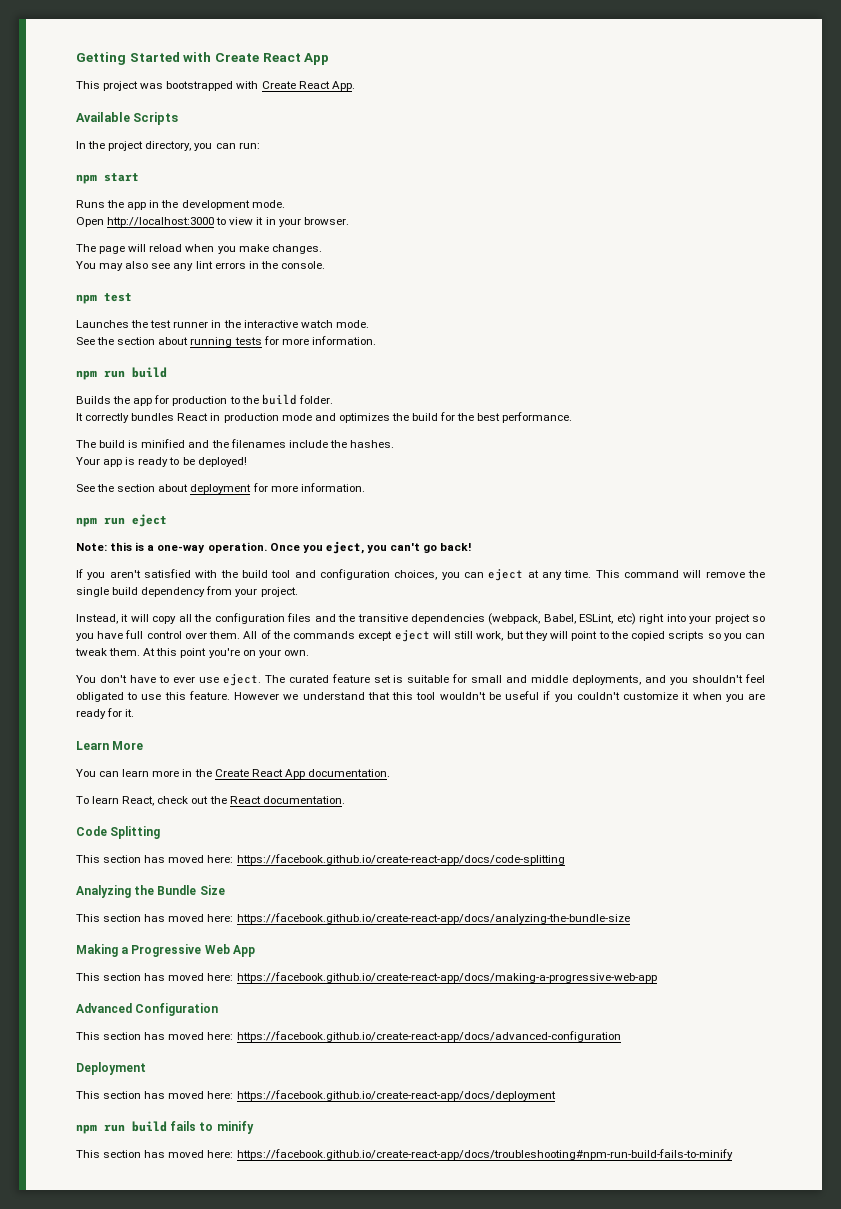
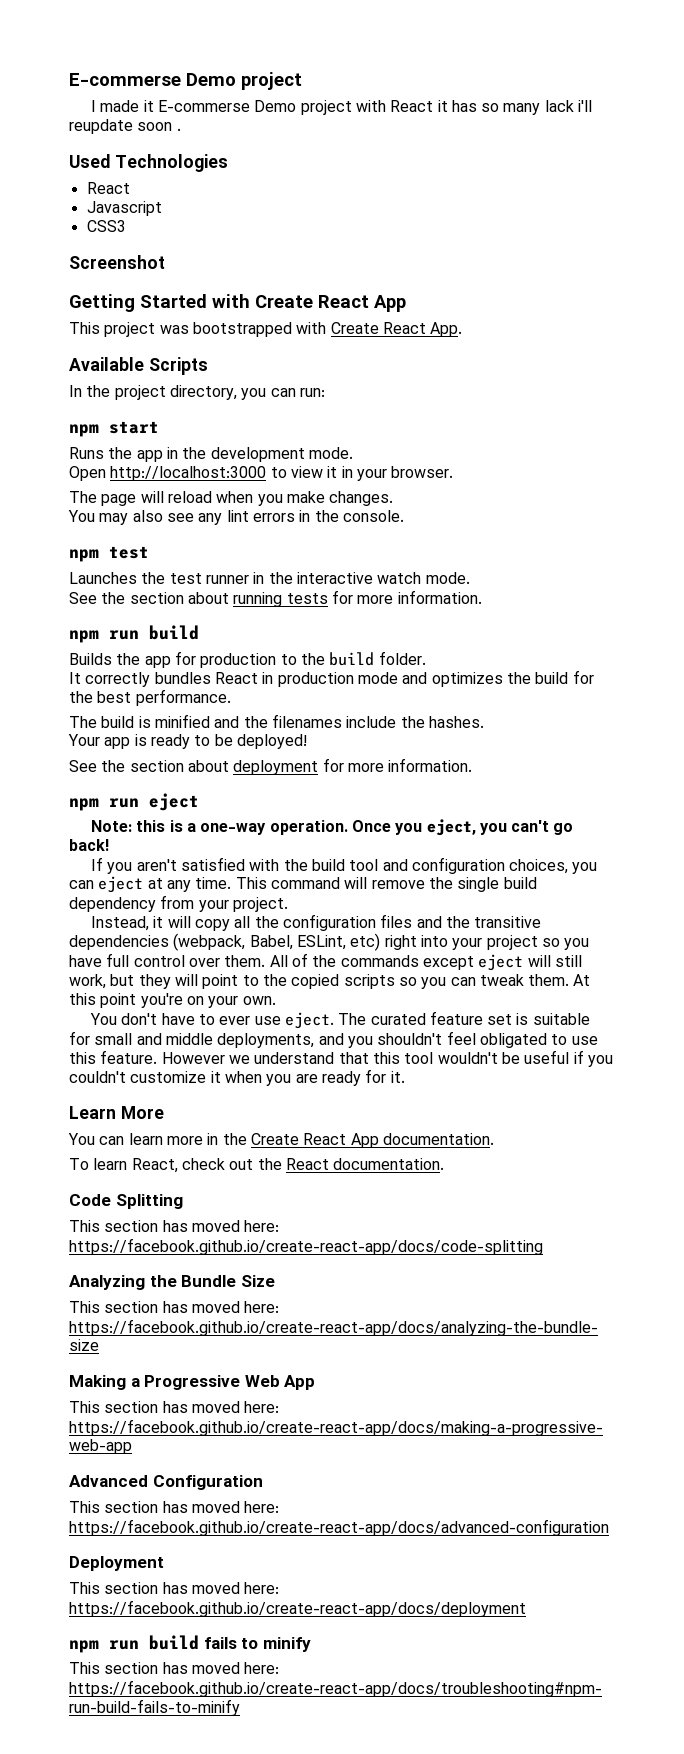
(76, 58) none -> [69,72,302,90] [90,100,593,115] [69,119,181,134] [69,154,228,172] [86,182,130,194] [86,201,162,216] [86,220,126,232] [69,255,165,269] E-commerse Demo project // I made it E-commerse Demo project with React it has so many lack i'll reupdate soon . // Used Technologies // React // Javascript // CSS3 // Screenshot //

